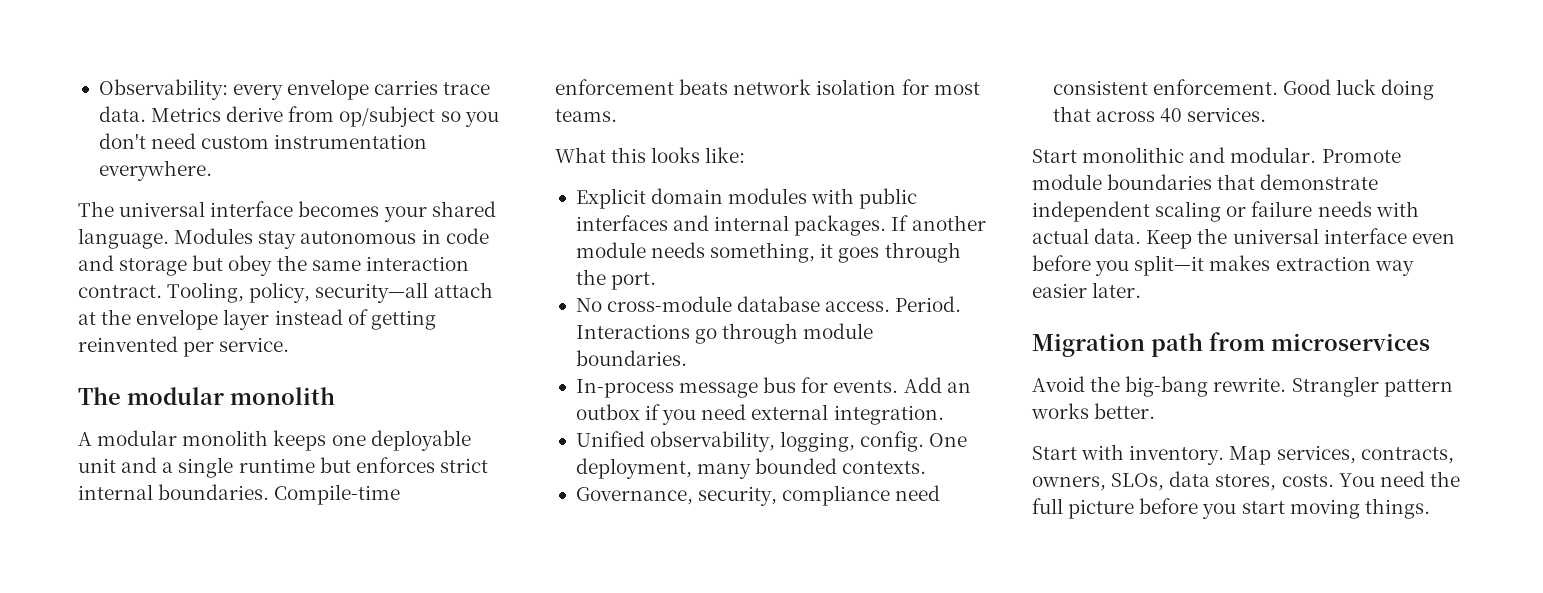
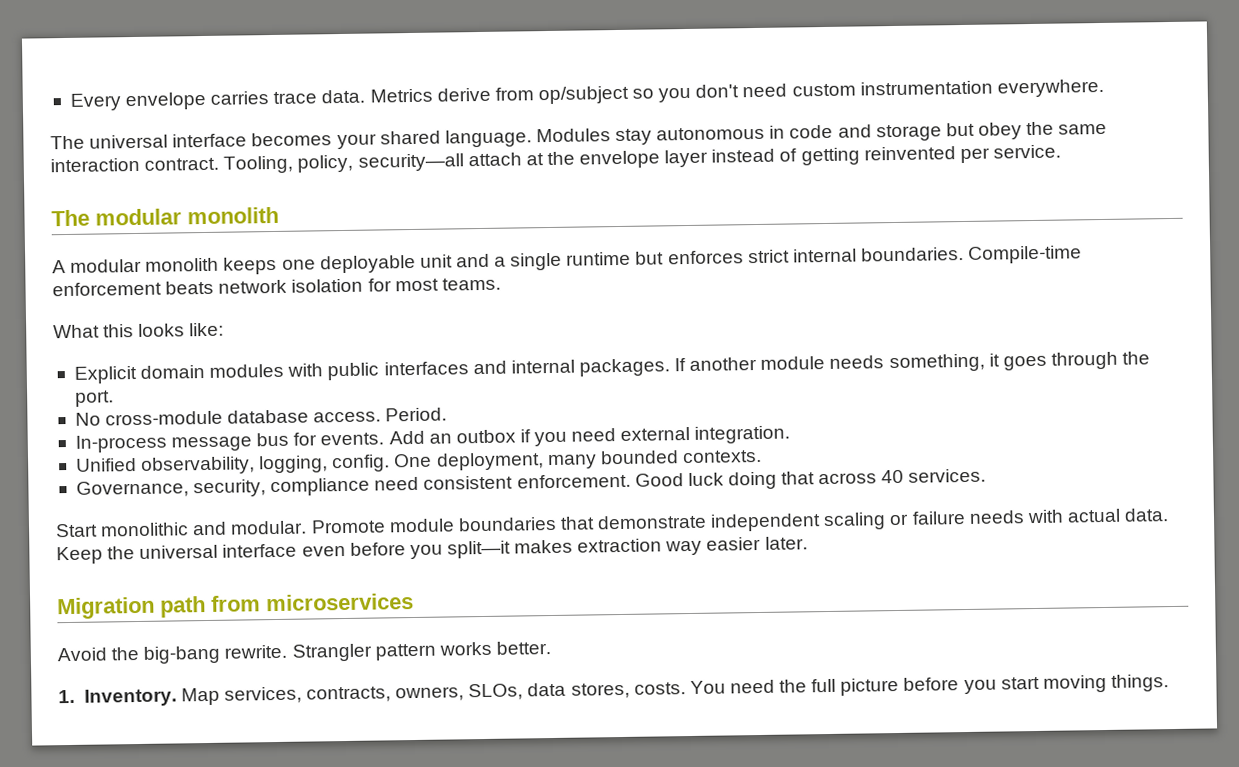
[98,79,284,100] Observability: every -> [69,93,121,111] Every
[575,323,874,344] [575,350,687,366] Interactions go through module boundaries. -> (448, 414) none
[1032,444,1225,465] Start with inventory. -> [58,688,177,707] 1. Inventory.

